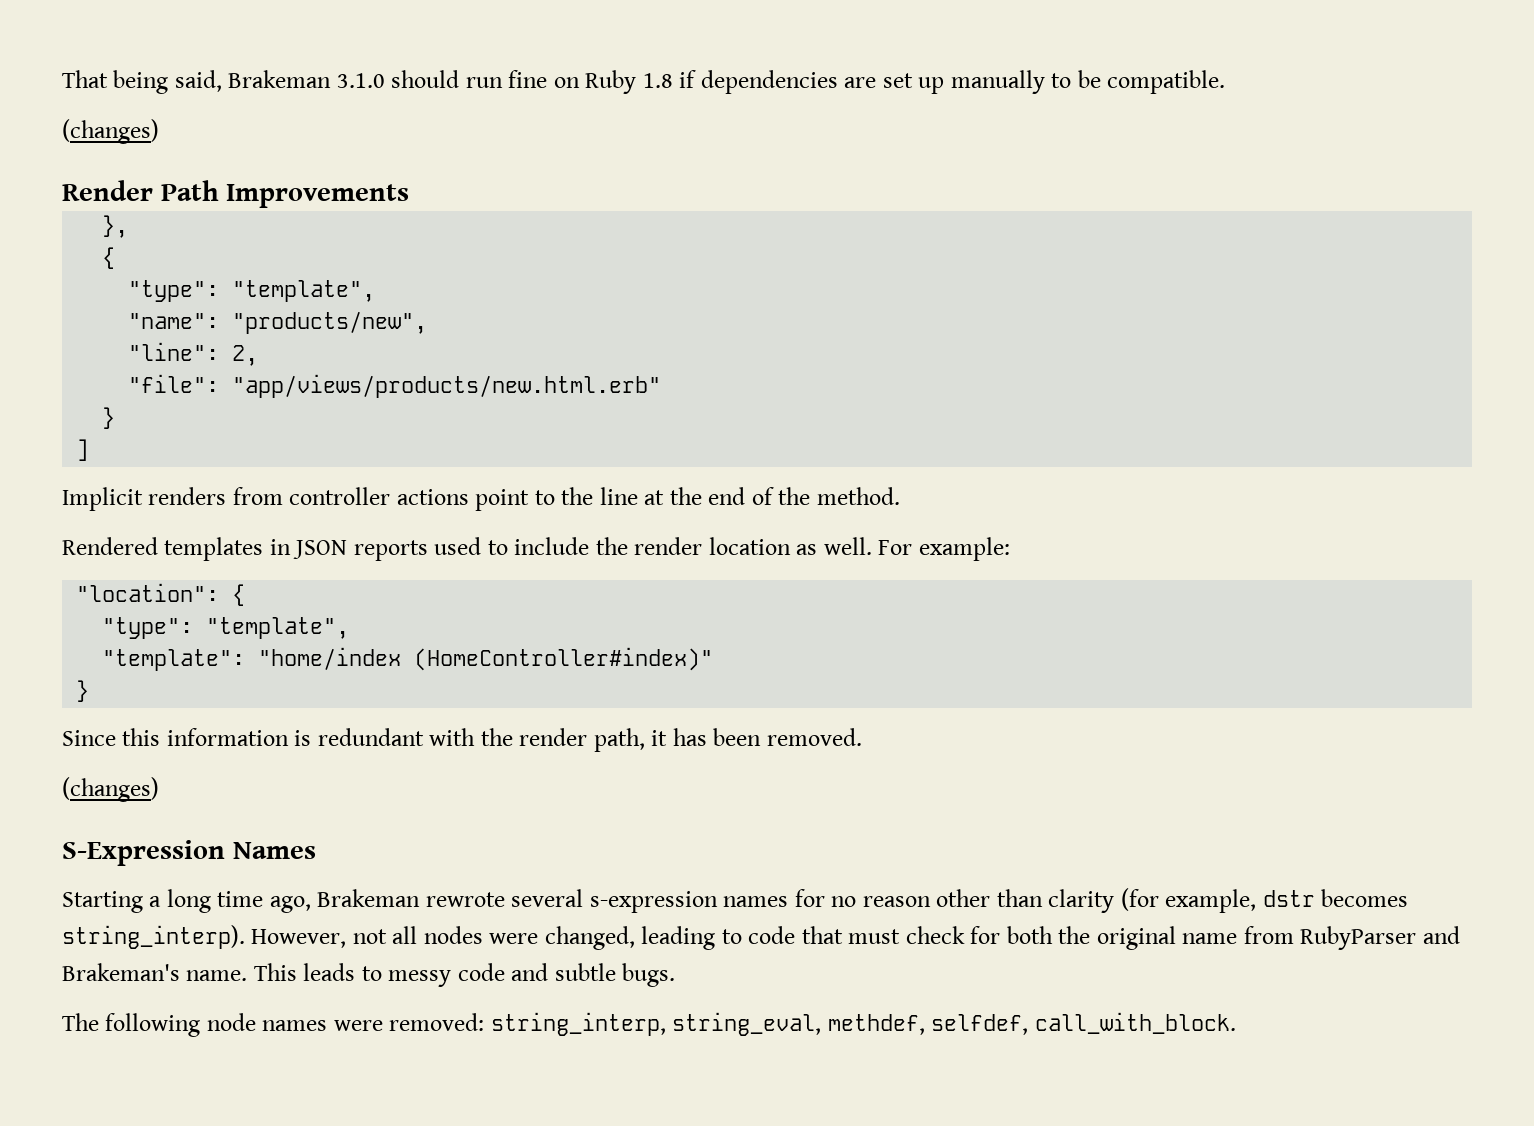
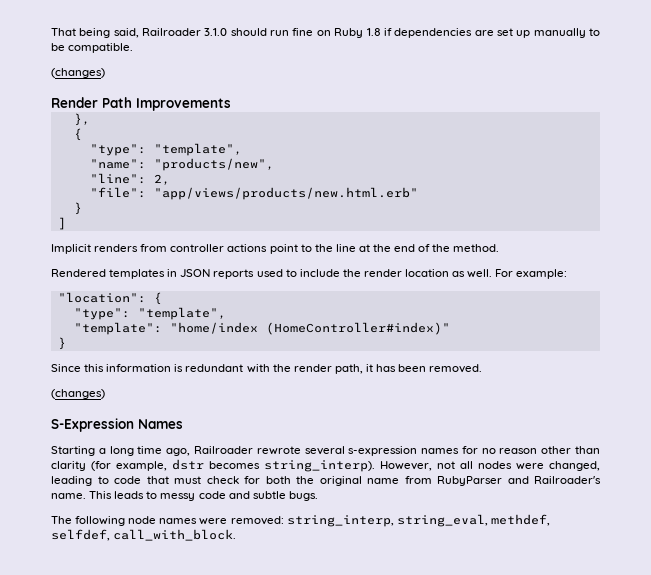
[228,70,332,88] Brakeman -> [142,28,202,36] Railroader
[317,889,421,907] Brakeman -> [193,446,253,454] Railroader
[62,963,180,981] Brakeman's -> [534,476,601,484] Railroader's

